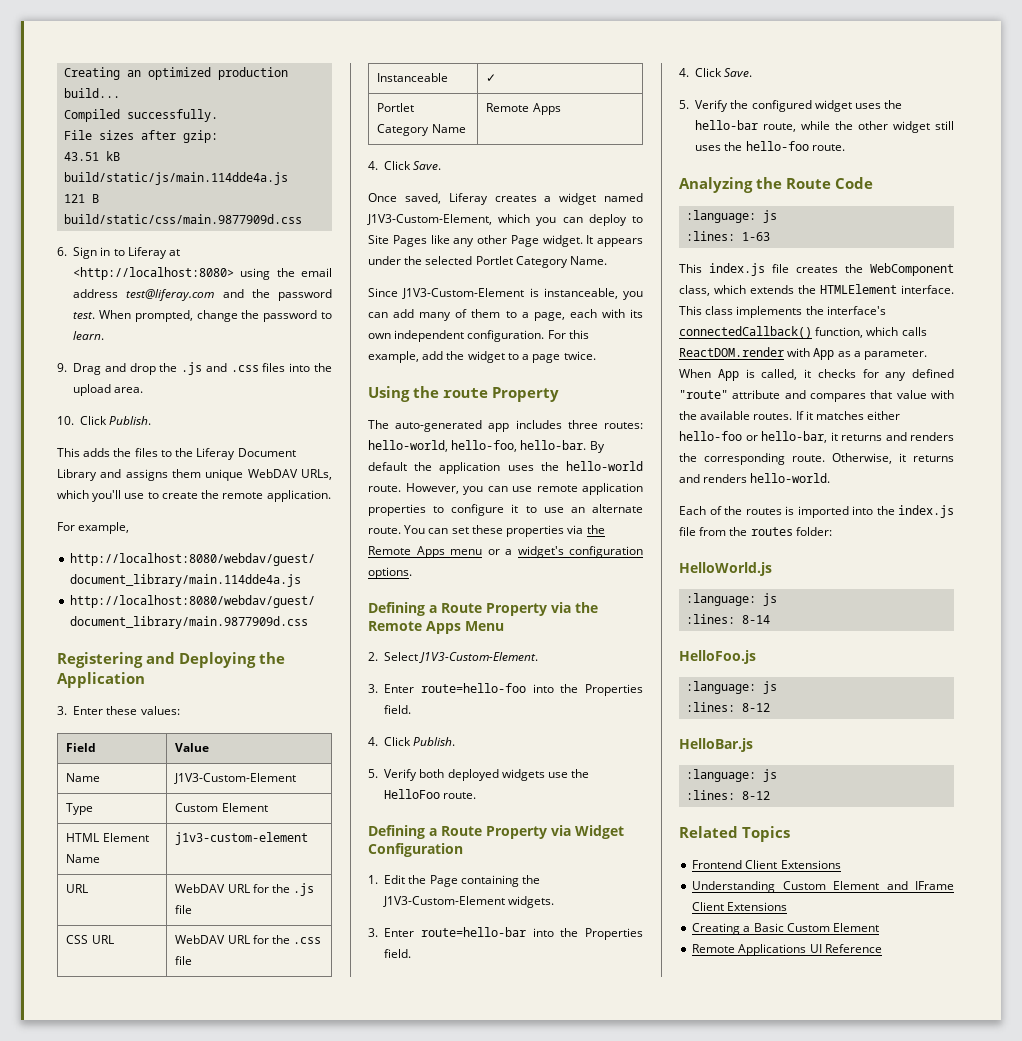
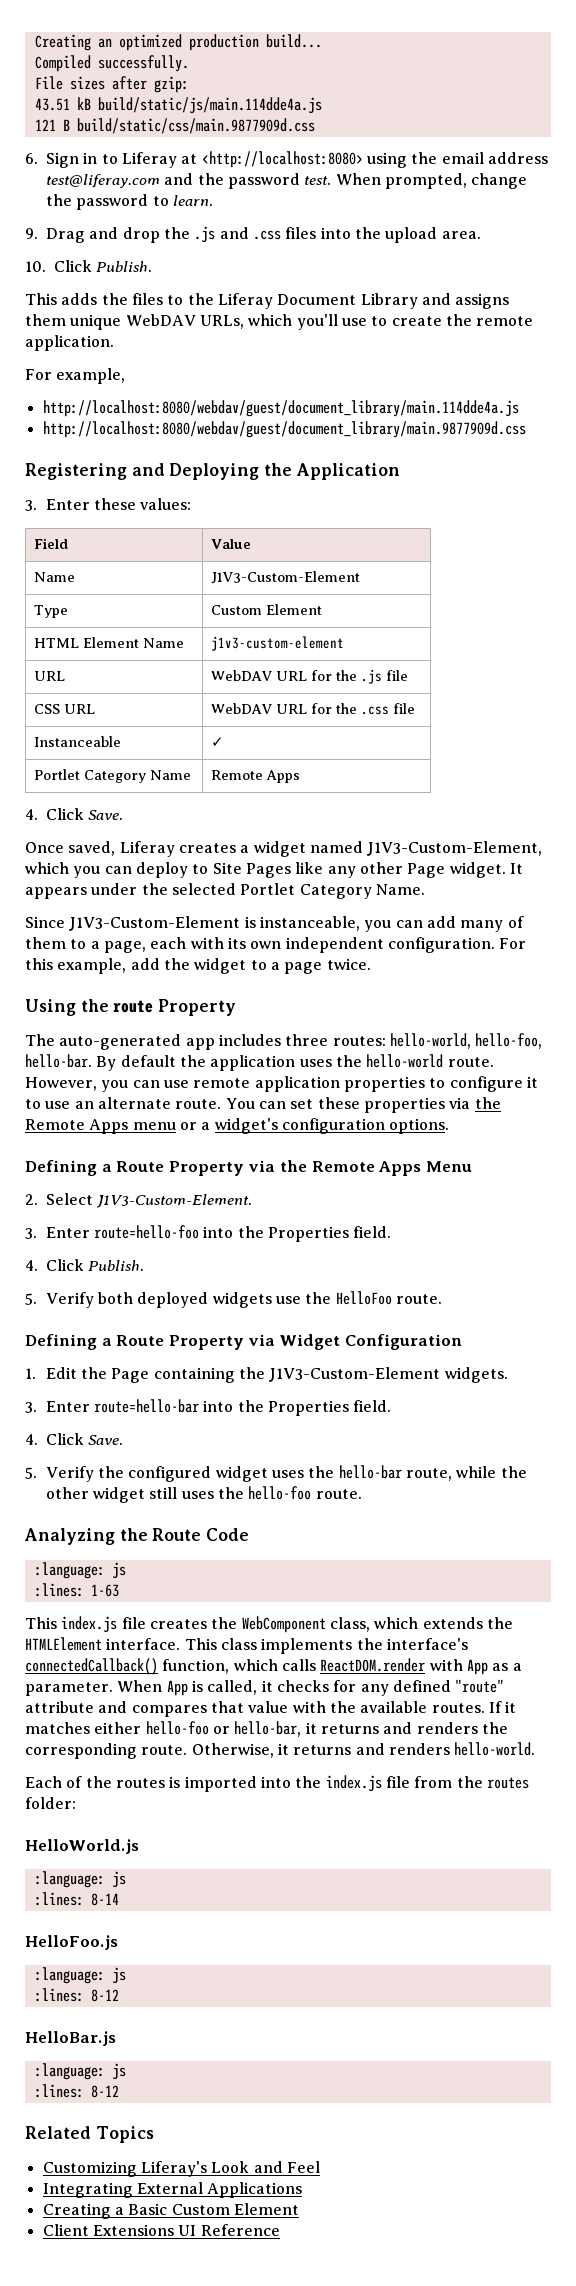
[692,860,841,869] [692,881,954,893] [692,902,788,911] Frontend Client Extensions // Understanding Custom Element and IFrame Client Extensions -> [42,2161,320,2177] [42,2182,303,2198] Customizing Liferay's Look and Feel // Integrating External Applications
[692,944,807,956] Remote Applications -> [42,2224,174,2236] Client Extensions

